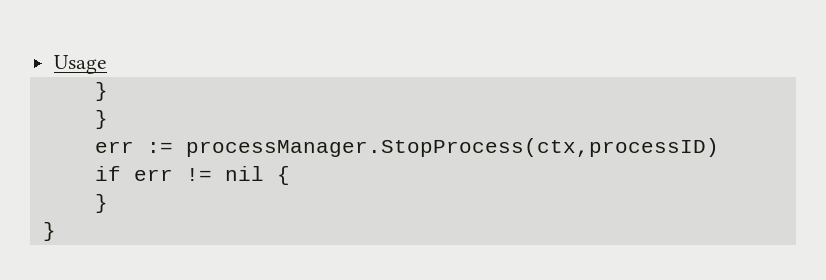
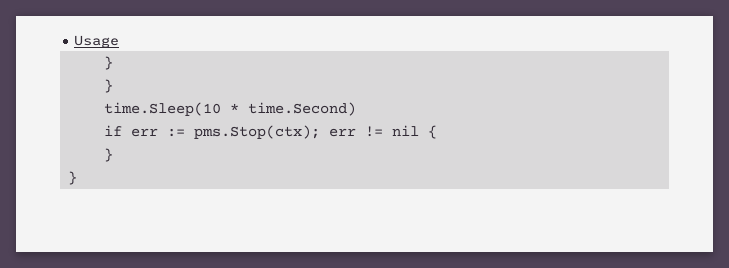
[94,138,719,157] [94,166,121,181] err := processManager.StopProcess(ctx,processID) // if -> [103,102,356,116] [103,125,320,139] time.Sleep(10 * time.Second) // if err := pms.Stop(ctx);

